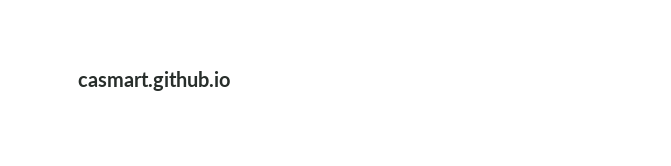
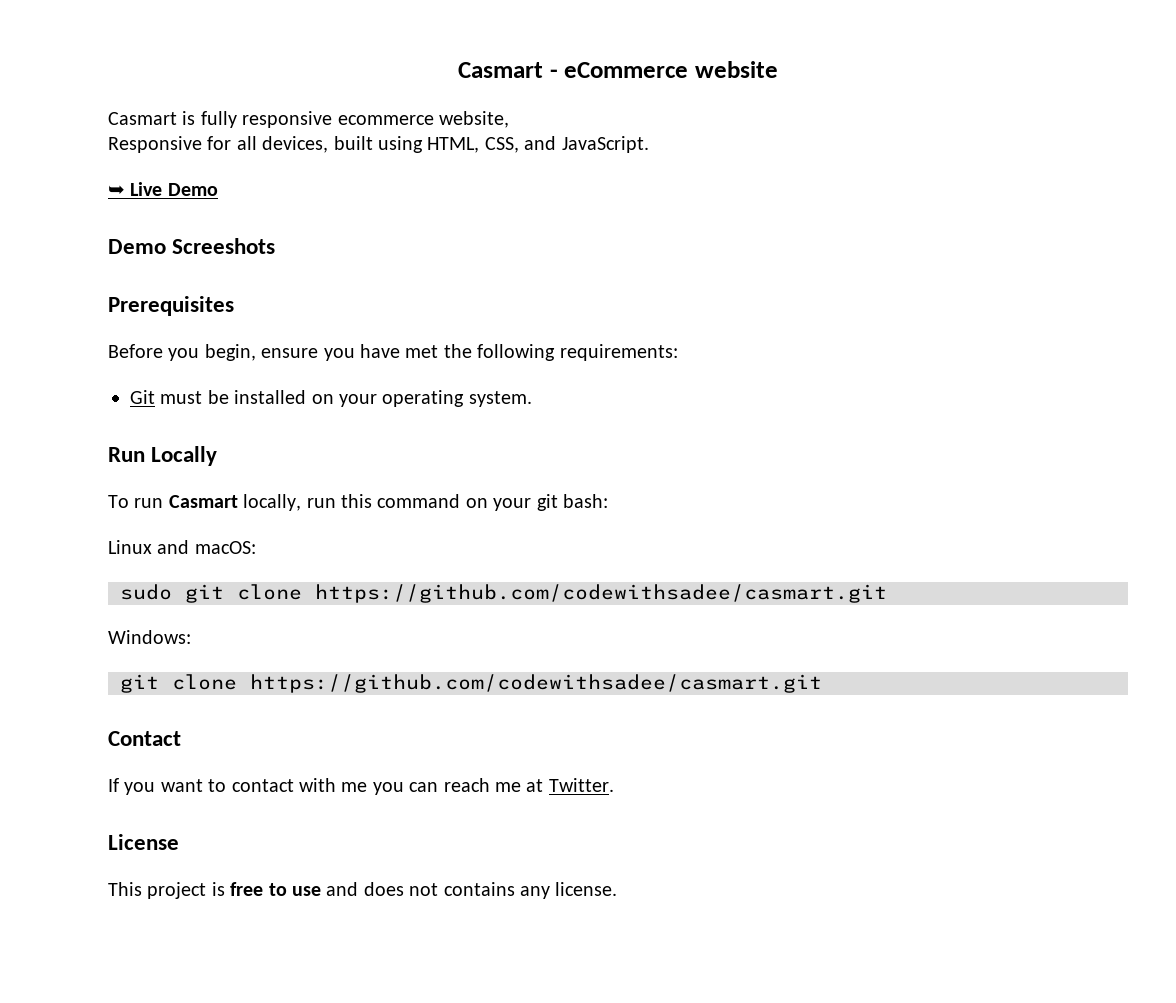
[78,71,230,91] casmart.github.io -> [457,61,779,78] [108,111,509,128] [108,136,649,153] [108,182,218,196] [108,238,276,254] [108,296,234,316] [108,344,678,361] [130,390,532,407] [108,446,218,466] [108,494,608,511] [108,540,256,554] [120,584,887,603] [108,630,191,644] [120,674,822,693] [108,731,181,746] [108,778,614,795] [108,834,179,850] [108,882,618,899] Casmart - eCommerce website // Casmart is fully responsive ecommerce website, // Responsive for all devices, built using HTML, CSS, and JavaScript. // ➥ Live Demo // Demo Screeshots // Prerequisites // Before you begin, ensure you have met the following requirements: // Git must be installed on your operating system. // Run Locally // To run Casmart locally, run this command on your git bash: // Linux and macOS: // sudo git clone https://github.com/codewithsadee/casmart.git // Windows: // git clone https://github.com/codewithsadee/casmart.git // Contact // If you want to contact with me you can reach me at Twitter. // License // This project is free to use and does not contains any license.

